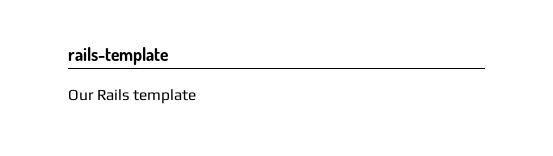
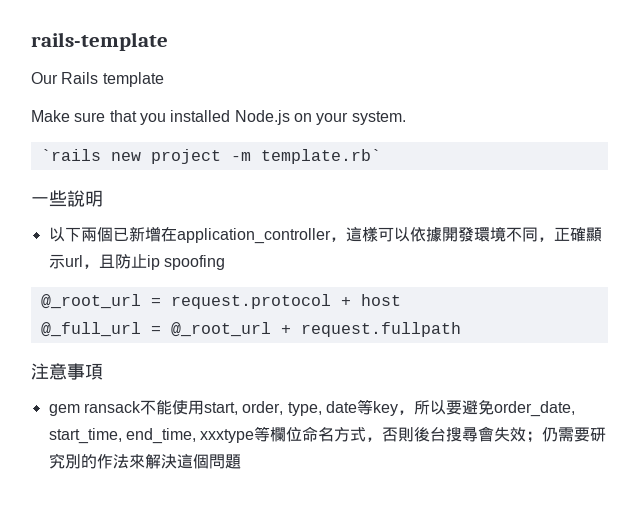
(197, 96) none -> [31,110,406,125] [40,149,381,164] [31,190,103,207] [48,226,602,244] [48,254,225,270] [40,294,401,309] [40,322,461,337] [31,363,103,380] [48,399,575,417] [48,426,607,444] [48,453,241,469] // Make sure that you installed Node.js on your system. // `rails new project -m template.rb` // 一些說明 // 以下兩個已新增在application_controller，這樣可以依據開發環境不同，正確顯示url，且防止ip spoofing // @_root_url = request.protocol + host // @_full_url = @_root_url + request.fullpath // 注意事項 // gem ransack不能使用start, order, type, date等key，所以要避免order_date, start_time, end_time, xxxtype等欄位命名方式，否則後台搜尋會失效；仍需要研究別的作法來解決這個問題

